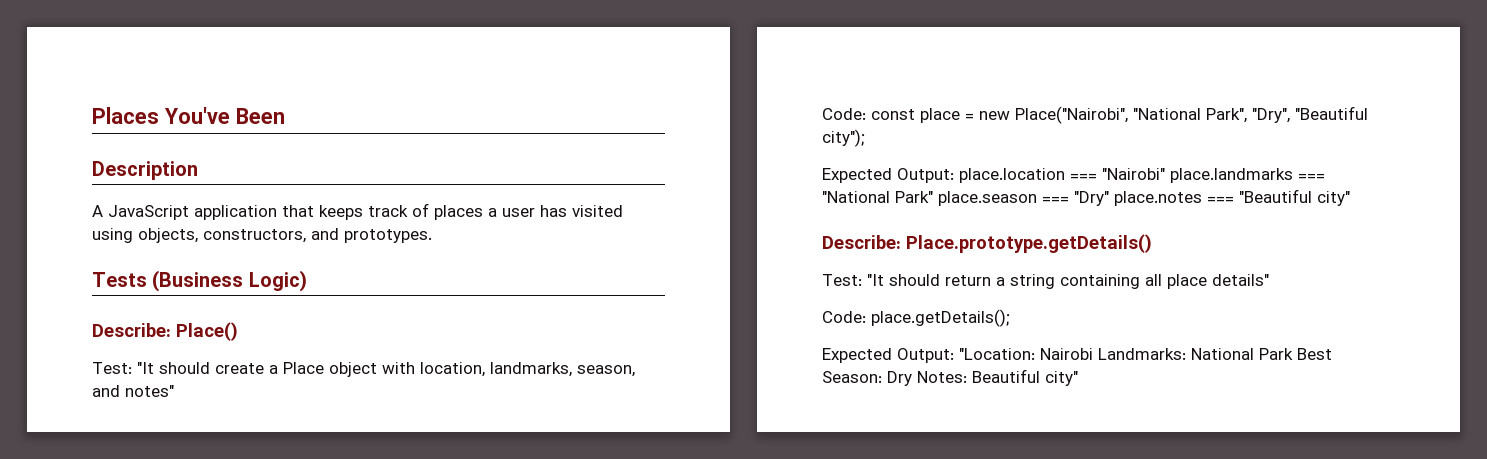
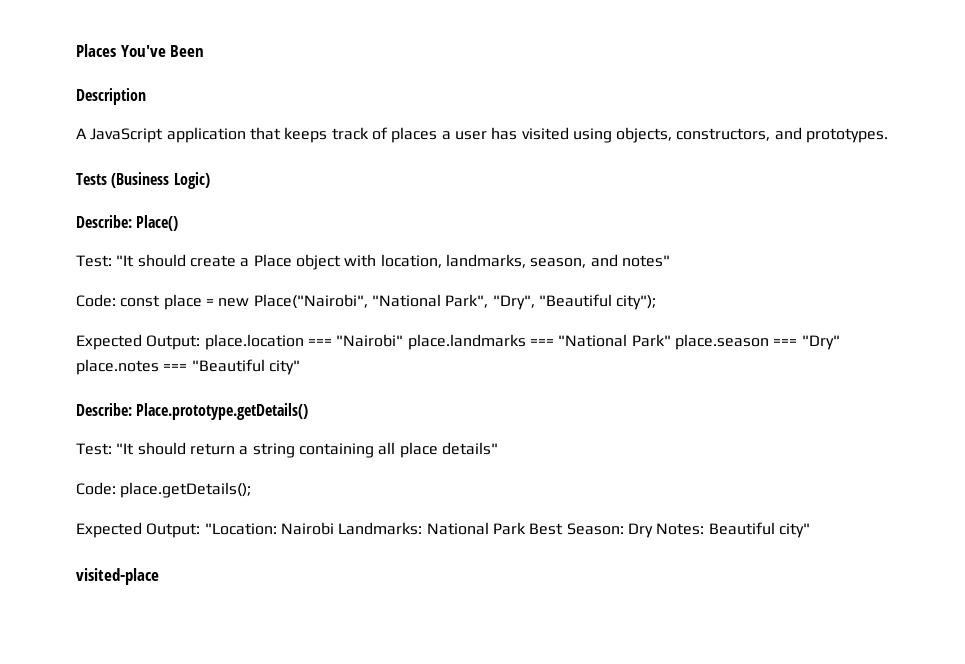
(1078, 378) none -> [76,568,159,585] // visited-place

